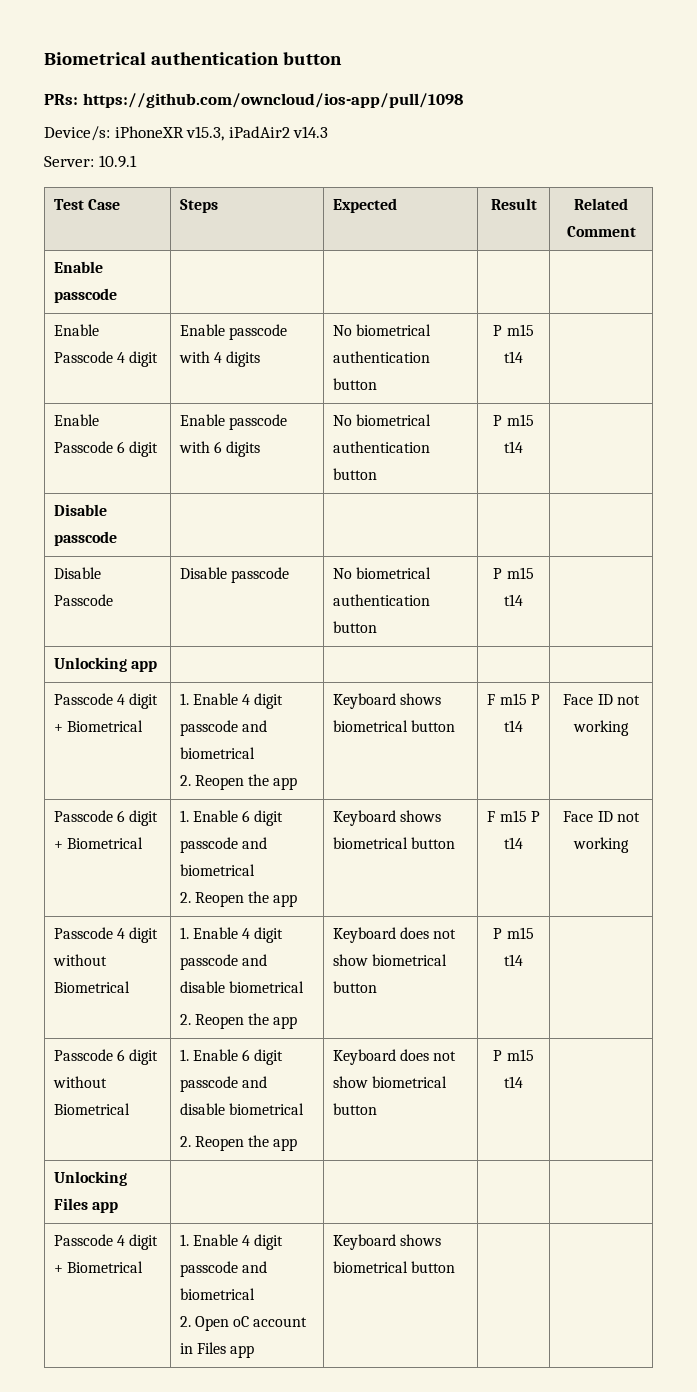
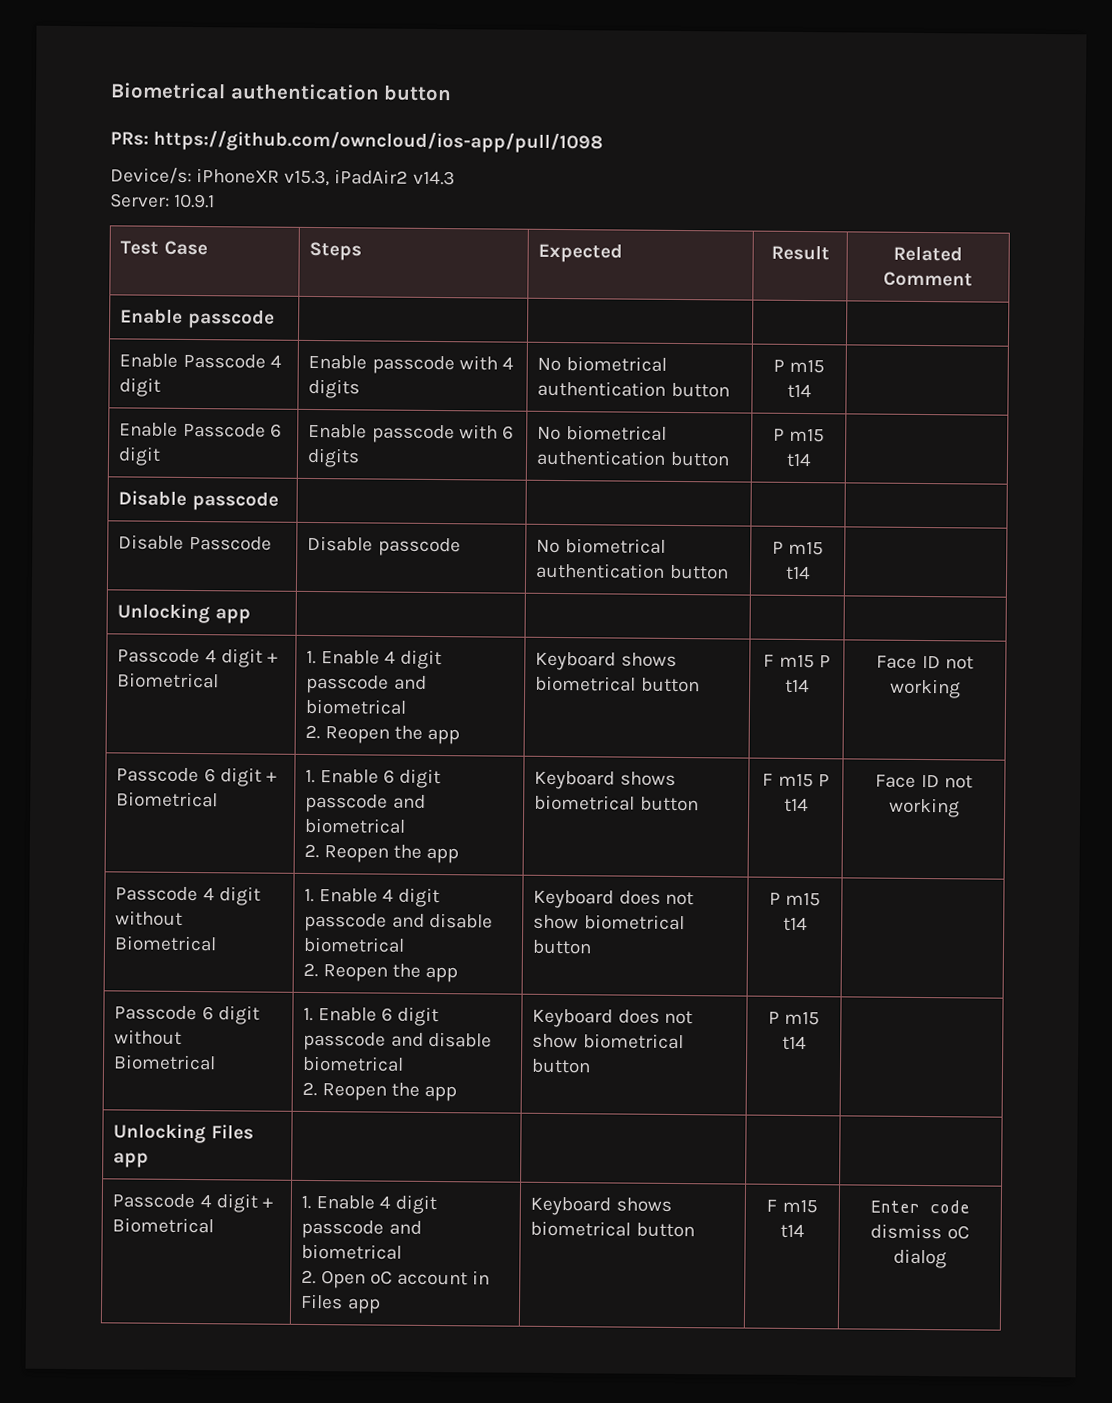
(456, 1267) | -> [766,1199,818,1214] [779,1223,805,1239] [870,1200,970,1214] [870,1223,970,1240] [893,1248,947,1269] F m15 t14 | Enter code dismiss oC dialog

